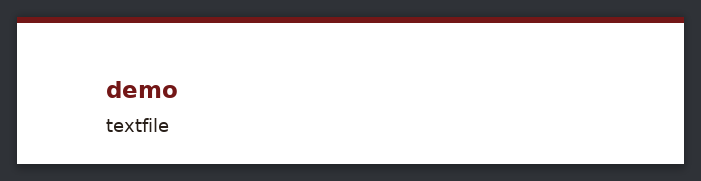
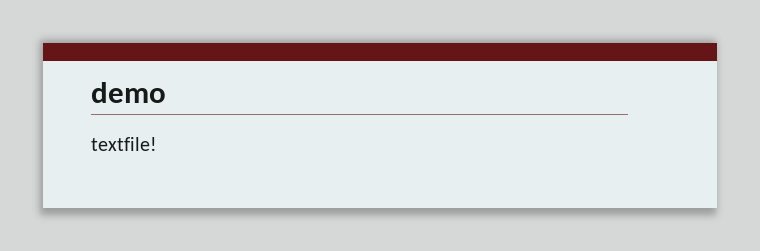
[106,118,169,132] textfile -> [91,137,157,151] textfile!

